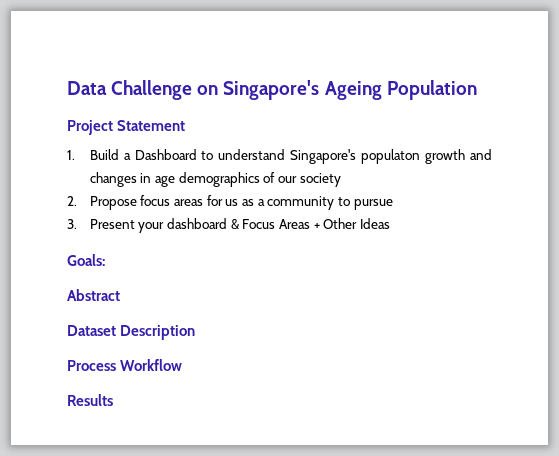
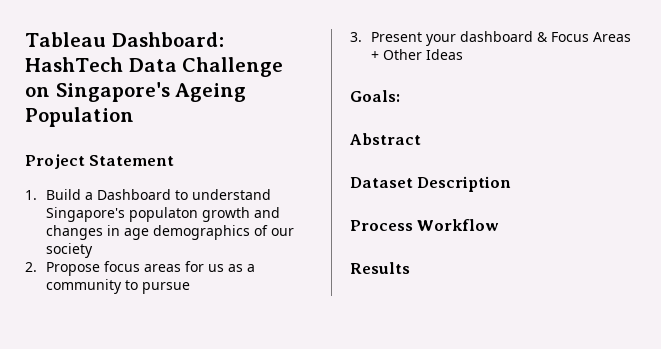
(67, 88) none -> [25,32,224,47] [25,57,123,72] Tableau Dashboard: HashTech

